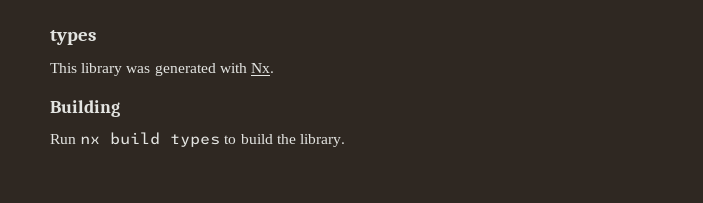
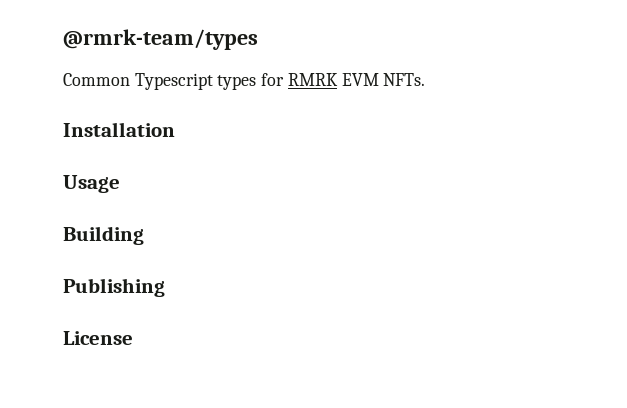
[50,30,96,45] [50,63,274,76] [50,100,120,117] [50,132,345,147] types // This library was generated with Nx. // Building // Run nx build types to build the library. -> [63,29,258,50] [63,73,426,90] [63,122,175,137] [63,175,120,193] [63,226,144,245] [63,278,165,297] [63,331,133,345] @rmrk-team/types // Common Typescript types for RMRK EVM NFTs. // Installation // Usage // Building // Publishing // License

